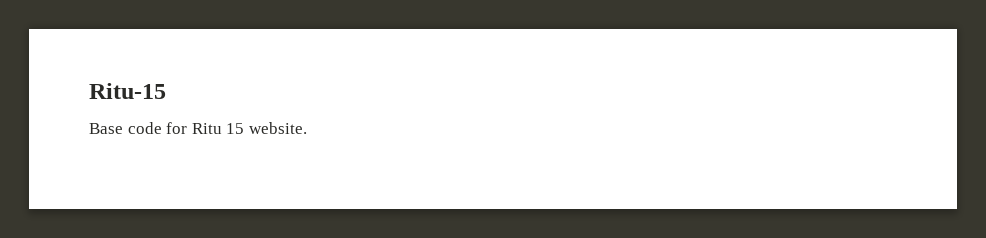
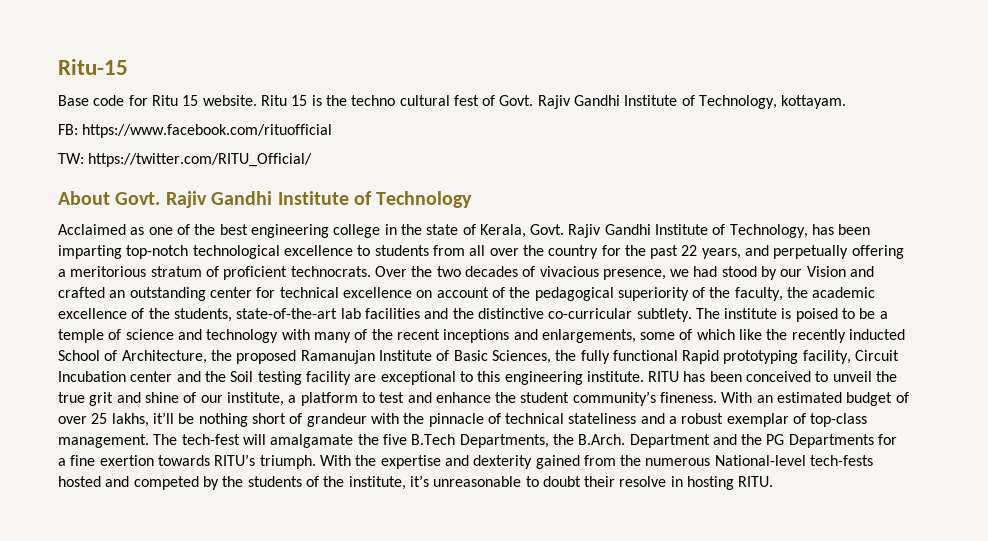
(307, 128) none -> [260,95,847,109] [58,124,333,138] [58,153,313,167] [58,191,473,208] [58,224,871,238] [58,245,904,259] [58,266,875,280] [58,287,876,301] [58,308,888,322] [58,329,906,343] [58,350,900,364] [58,371,898,385] [58,391,909,406] [58,412,868,427] [58,434,898,448] [58,454,874,469] [58,475,774,490] Ritu 15 is the techno cultural fest of Govt. Rajiv Gandhi Institute of Technology, kottayam. // FB: https://www.facebook.com/rituofficial // TW: https://twitter.com/RITU_Official/ // About Govt. Rajiv Gandhi Institute of Technology // Acclaimed as one of the best engineering college in the state of Kerala, Govt. Rajiv Gandhi Institute of Technology, has been imparting top-notch technological excellence to students from all over the country for the past 22 years, and perpetually offering a meritorious stratum of proficient technocrats. Over the two decades of vivacious presence, we had stood by our Vision and crafted an outstanding center for technical excellence on account of the pedagogical superiority of the faculty, the academic excellence of the students, state-of-the-art lab facilities and the distinctive co-curricular subtlety. The institute is poised to be a temple of science and technology with many of the recent inceptions and enlargements, some of which like the recently inducted School of Architecture, the proposed Ramanujan Institute of Basic Sciences, the fully functional Rapid prototyping facility, Circuit Incubation center and the Soil testing facility are exceptional to this engineering institute. RITU has been conceived to unveil the true grit and shine of our institute, a platform to test and enhance the student community’s fineness. With an estimated budget of over 25 lakhs, it’ll be nothing short of grandeur with the pinnacle of technical stateliness and a robust exemplar of top-class management. The tech-fest will amalgamate the five B.Tech Departments, the B.Arch. Department and the PG Departments for a fine exertion towards RITU’s triumph. With the expertise and dexterity gained from the numerous National-level tech-fests hosted and competed by the students of the institute, it’s unreasonable to doubt their resolve in hosting RITU.

